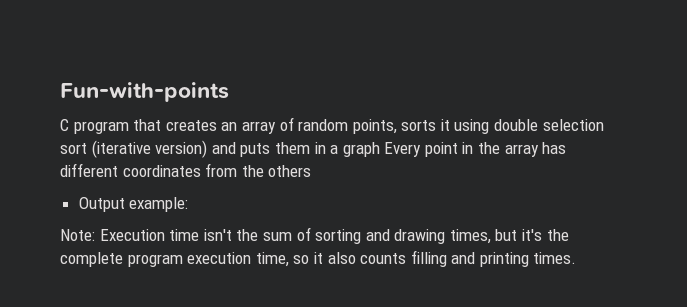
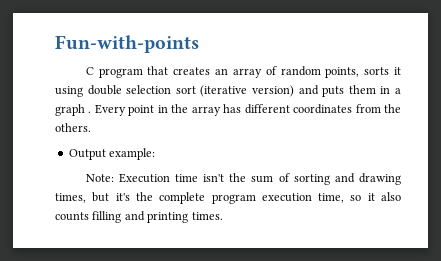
(380, 149) none -> [88,111,92,113] .
[268,165,312,177] others -> [55,123,91,132] others.

